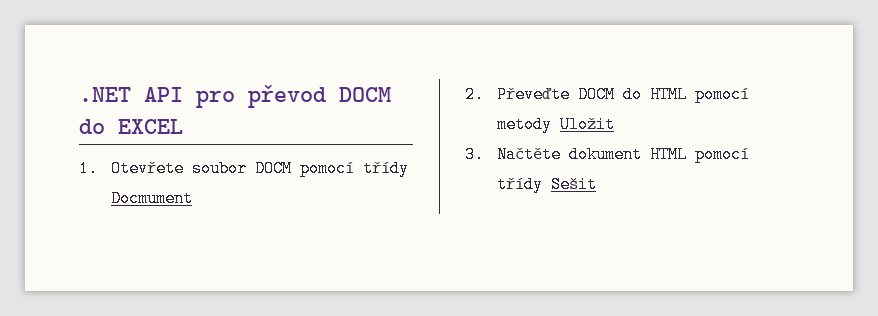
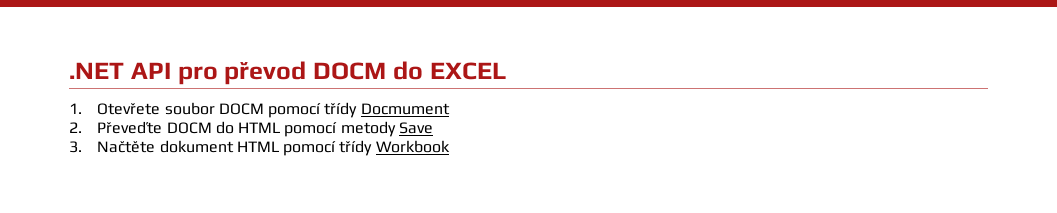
[560,116,616,133] Uložit -> [399,122,434,134] Save
[551,176,598,193] Sešit -> [375,140,450,153] Workbook

